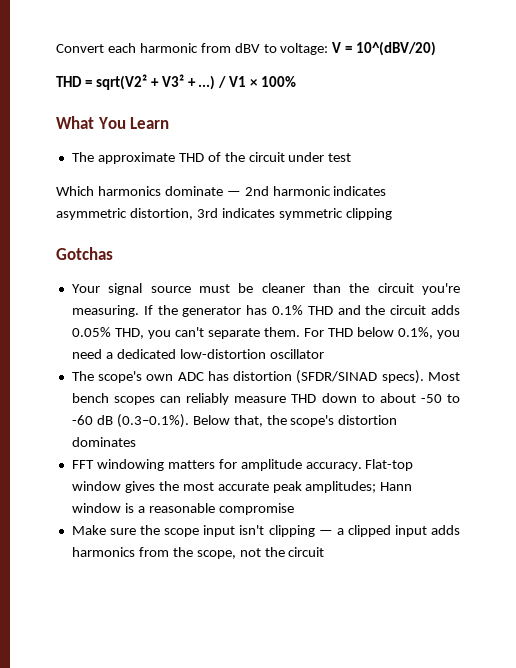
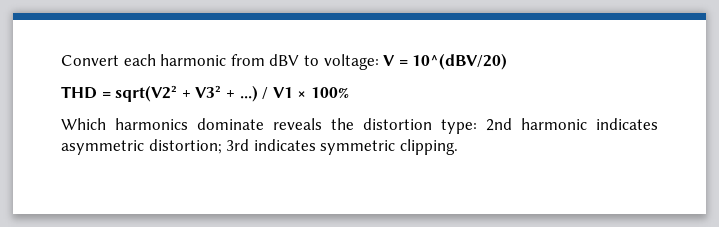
[56,116,170,129] [71,152,352,164] // What You Learn // The approximate THD of the circuit under test -> (349, 92) none
[226,191,241,196] — -> [273,118,477,134] reveals the distortion type:
[129,208,193,220] distortion, -> [148,139,222,154] distortion;
[345,208,392,220] [56,247,113,260] [71,283,461,295] [71,305,461,317] [71,327,460,339] [71,349,324,359] [71,370,461,384] [71,393,461,405] [71,414,398,428] [71,437,136,447] [71,459,414,471] [71,481,413,493] [71,503,294,515] [71,525,461,537] [71,547,325,559] clipping // Gotchas // Your signal source must be cleaner than the circuit you're measuring. If the generator has 0.1% THD and the circuit adds 0.05% THD, you can't separate them. For THD below 0.1%, you need a dedicated low-distortion oscillator // The scope's own ADC has distortion (SFDR/SINAD specs). Most bench scopes can reliably measure THD down to about -50 to -60 dB (0.3–0.1%). Below that, the scope's distortion dominates // FFT windowing matters for amplitude accuracy. Flat-top window gives the most accurate peak amplitudes; Hann window is a reasonable compromise // Make sure the scope input isn't clipping — a clipped input adds harmonics from the scope, not the circuit -> [399,139,458,155] clipping.

